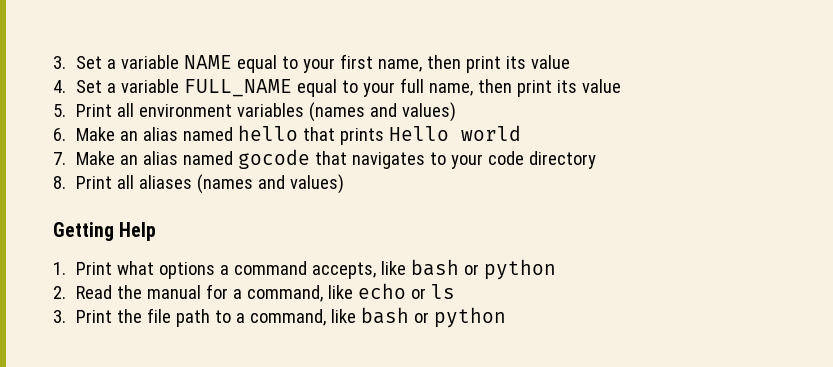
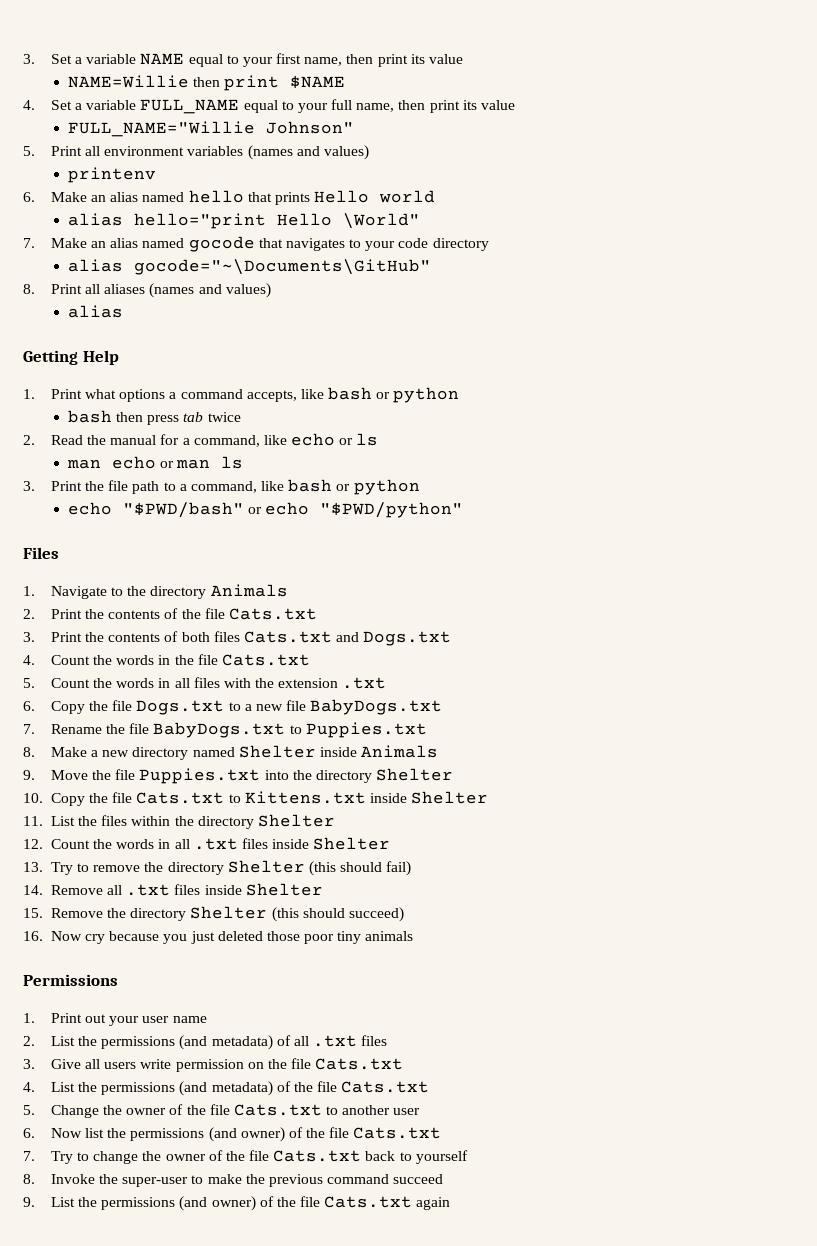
(570, 62) none -> [67,75,346,91] // NAME=Willie then print $NAME
(621, 86) none -> [67,121,354,137] // FULL_NAME="Willie Johnson"
(456, 112) none -> [67,167,156,183] // printenv
(521, 133) none -> [67,213,420,229] // alias hello="print Hello \World"
(596, 160) none -> [67,259,431,275] // alias gocode="~\Documents\GitHub"
(344, 184) none -> [67,305,123,318] // alias
(556, 269) none -> [67,410,241,425] // bash then press tab twice
(455, 291) none -> [66,456,244,469] // man echo or man ls
(506, 317) none -> [67,502,464,518] [23,547,59,559] [23,584,288,599] [23,608,317,620] [23,631,452,646] [23,654,310,666] [23,677,387,689] [23,699,443,715] [23,722,427,738] [23,745,439,760] [23,768,454,784] [23,791,489,806] [23,814,335,829] [23,837,391,850] [23,860,412,876] [23,883,323,896] [23,906,404,922] [23,931,414,944] [23,974,118,986] [23,1013,207,1026] [23,1035,388,1050] [23,1058,404,1072] [23,1081,430,1096] [23,1104,421,1118] [23,1127,442,1142] [23,1150,468,1164] [23,1174,444,1187] [23,1196,451,1211] // echo "$PWD/bash" or echo "$PWD/python" // Files // 1. Navigate to the directory Animals // 2. Print the contents of the file Cats.txt // 3. Print the contents of both files Cats.txt and Dogs.txt // 4. Count the words in the file Cats.txt // 5. Count the words in all files with the extension .txt // 6. Copy the file Dogs.txt to a new file BabyDogs.txt // 7. Rename the file BabyDogs.txt to Puppies.txt // 8. Make a new directory named Shelter inside Animals // 9. Move the file Puppies.txt into the directory Shelter // 10. Copy the file Cats.txt to Kittens.txt inside Shelter // 11. List the files within the directory Shelter // 12. Count the words in all .txt files inside Shelter // 13. Try to remove the directory Shelter (this should fail) // 14. Remove all .txt files inside Shelter // 15. Remove the directory Shelter (this should succeed) // 16. Now cry because you just deleted those poor tiny animals // Permissions // 1. Print out your user name // 2. List the permissions (and metadata) of all .txt files // 3. Give all users write permission on the file Cats.txt // 4. List the permissions (and metadata) of the file Cats.txt // 5. Change the owner of the file Cats.txt to another user // 6. Now list the permissions (and owner) of the file Cats.txt // 7. Try to change the owner of the file Cats.txt back to yourself // 8. Invoke the super-user to make the previous command succeed // 9. List the permissions (and owner) of the file Cats.txt again

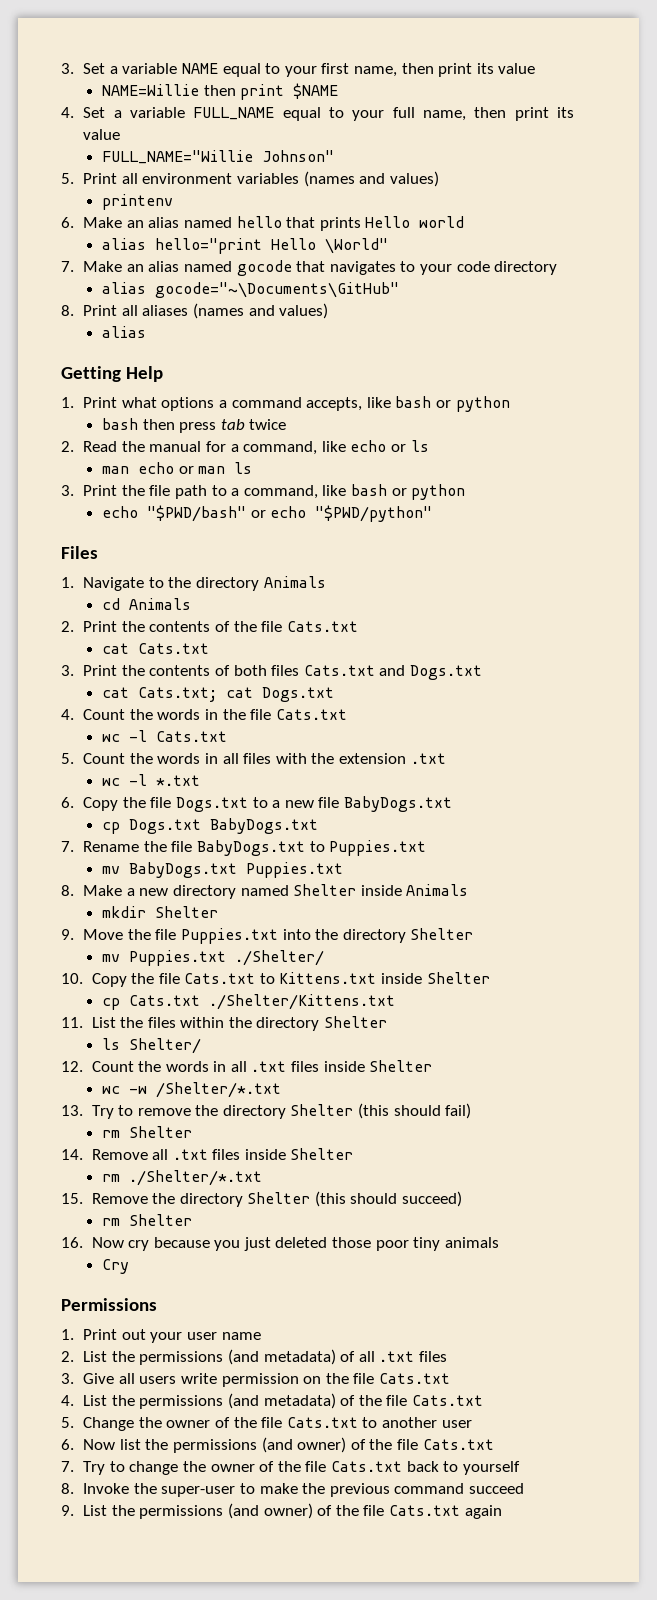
(288, 590) none -> [101,598,191,610] // cd Animals
(317, 614) none -> [101,643,209,654] // cat Cats.txt
(452, 638) none -> [101,687,334,702] // cat Cats.txt; cat Dogs.txt
(310, 660) none -> [101,730,227,742] // wc -l Cats.txt
(387, 683) none -> [101,774,200,786] // wc -l *.txt
(443, 707) none -> [101,818,318,834] // cp Dogs.txt BabyDogs.txt
(427, 730) none -> [101,862,343,878] // mv BabyDogs.txt Puppies.txt
(439, 751) none -> [101,906,218,918] // mkdir Shelter
(454, 774) none -> [101,950,324,966] // mv Puppies.txt ./Shelter/
(489, 797) none -> [101,994,395,1010] // cp Cats.txt ./Shelter/Kittens.txt
(335, 820) none -> [101,1038,201,1054] // ls Shelter/
(391, 843) none -> [101,1082,281,1098] // wc -w /Shelter/*.txt
(412, 868) none -> [101,1126,192,1138] // rm Shelter
(323, 889) none -> [101,1170,262,1186] // rm ./Shelter/*.txt
(404, 914) none -> [101,1214,192,1226] // rm Shelter
(414, 936) none -> [101,1259,129,1274] // Cry

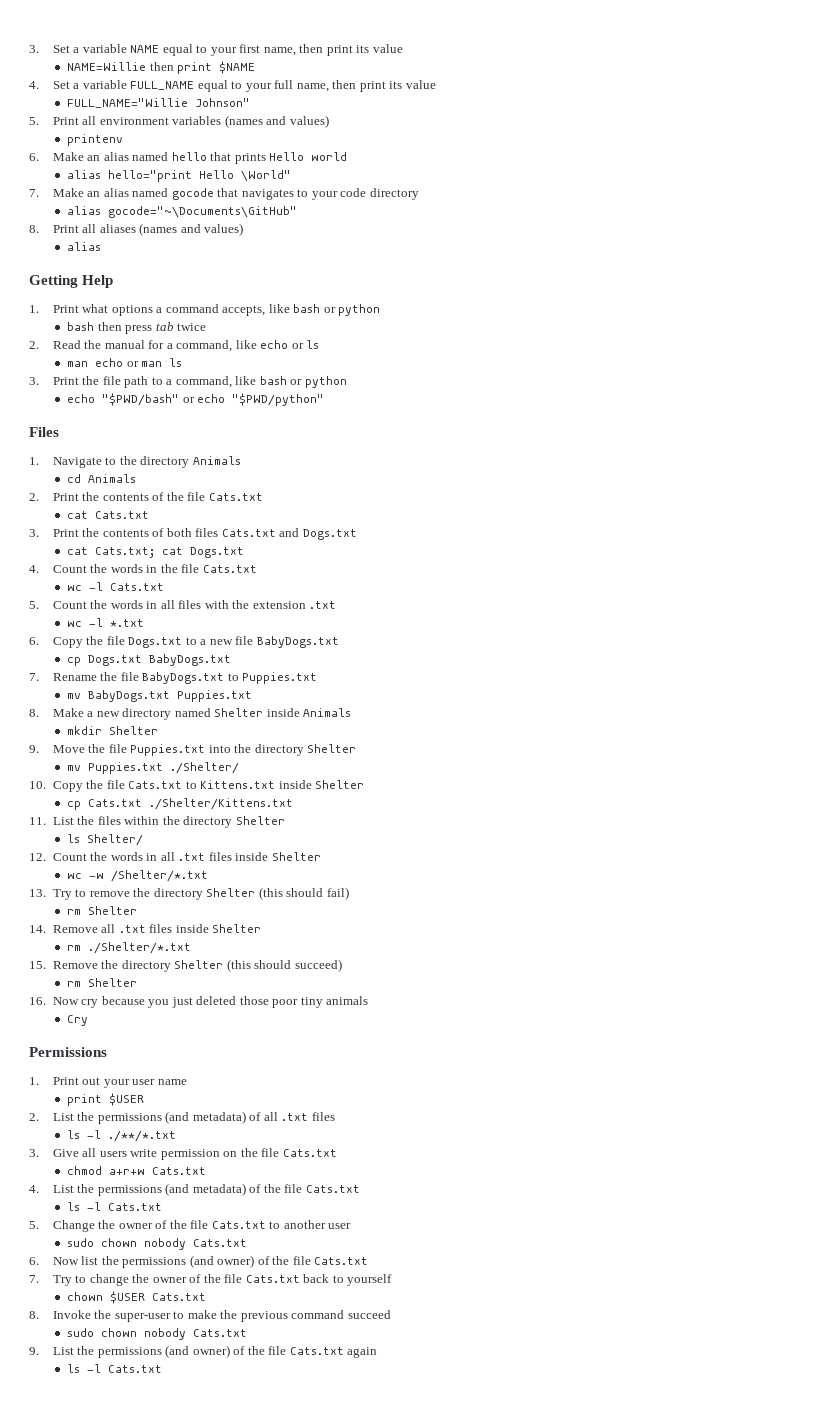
(261, 1336) none -> [67,1093,145,1106] // print $USER
(447, 1356) none -> [67,1130,177,1142] // ls -l ./**/*.txt
(450, 1378) none -> [67,1166,207,1175] // chmod a+r+w Cats.txt
(483, 1400) none -> [67,1202,163,1211] // ls -l Cats.txt
(472, 1424) none -> [67,1238,248,1250] // sudo chown nobody Cats.txt
(520, 1468) none -> [67,1291,207,1304] // chown $USER Cats.txt
(524, 1488) none -> [67,1328,248,1340] // sudo chown nobody Cats.txt
(502, 1512) none -> [67,1364,163,1373] // ls -l Cats.txt

